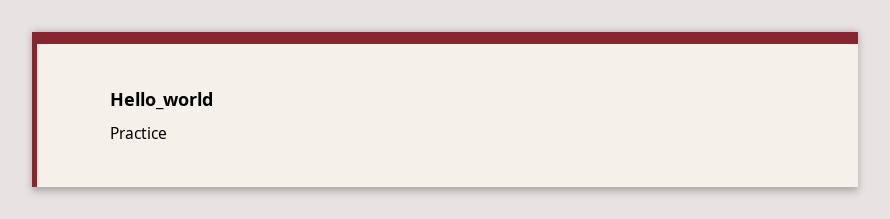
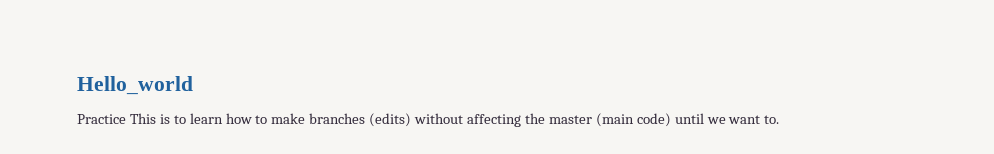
(167, 133) none -> [129,113,780,127] This is to learn how to make branches (edits) without affecting the master (main code) until we want to.

